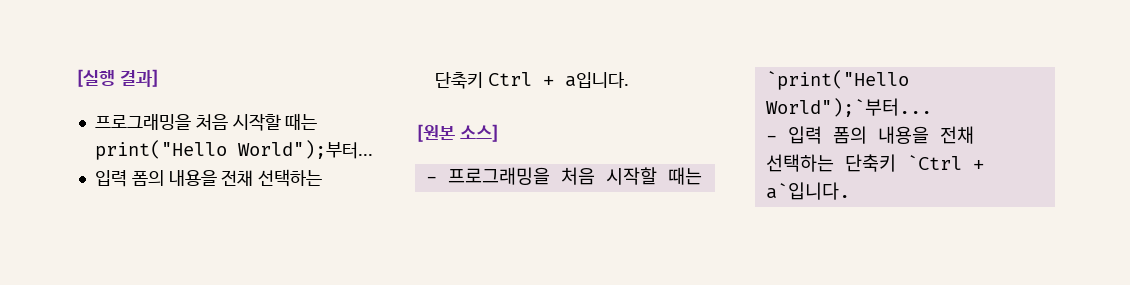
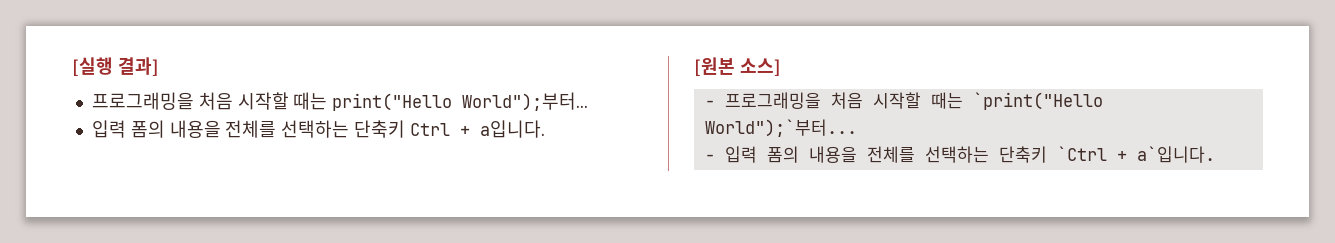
[221,170,254,186] 전채 -> [225,120,277,138] 전체를
[939,126,974,144] 전채 -> [866,146,915,163] 전체를

